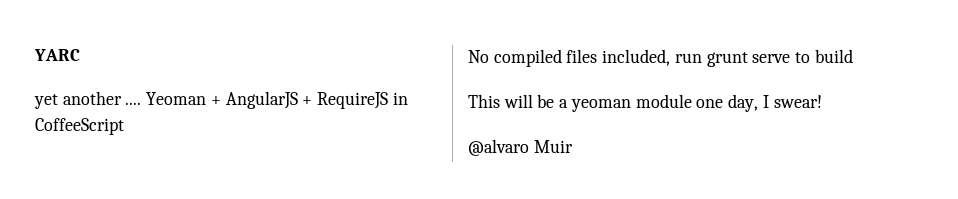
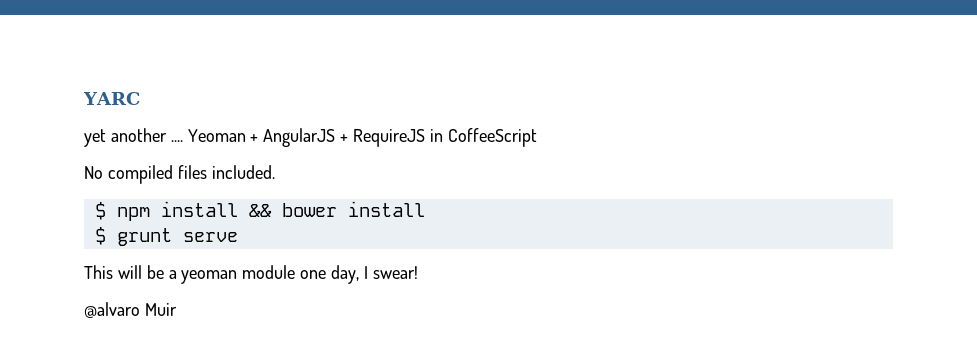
[602,49,702,66] included, run -> [211,165,275,179] [94,201,425,221] [94,227,106,245] included. // $ npm install && bower install // $
[795,49,853,63] to build -> (238, 237) none

